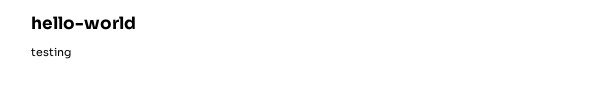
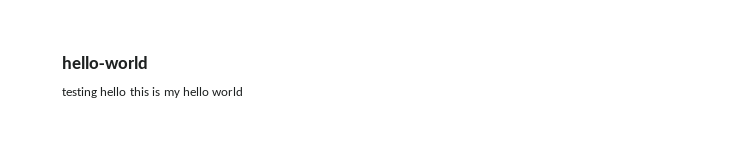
(71, 53) none -> [100,87,244,98] hello this is my hello world

